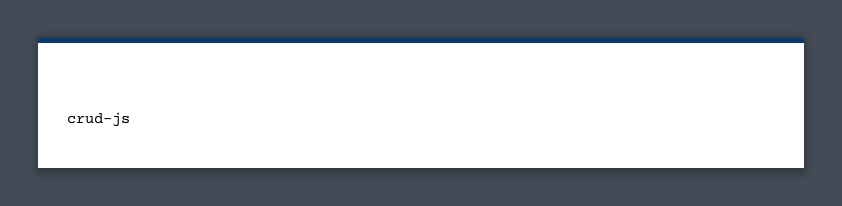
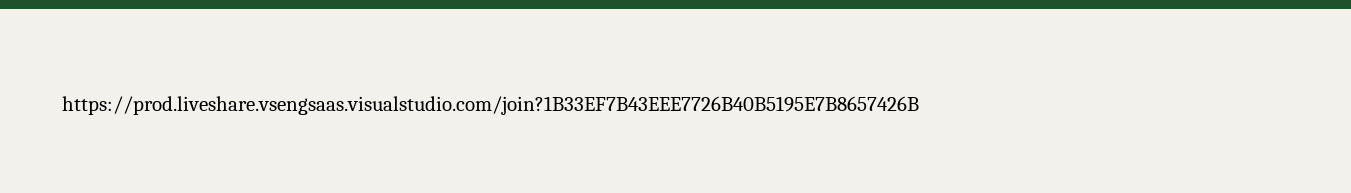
[67,112,130,127] crud-js -> [62,96,919,115] https://prod.liveshare.vsengsaas.visualstudio.com/join?1B33EF7B43EEE7726B40B5195E7B8657426B

